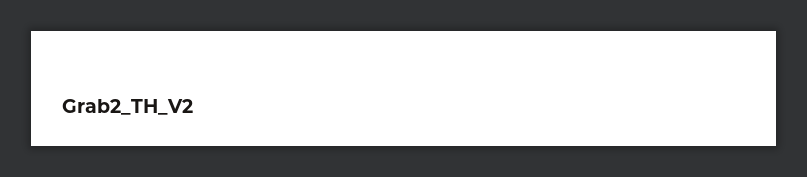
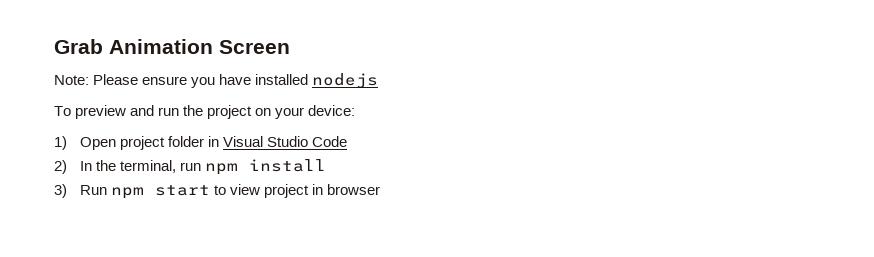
[62,99,193,115] Grab2_TH_V2 -> [54,39,290,54] [54,73,379,88] [54,105,356,119] [54,136,347,150] [54,159,326,175] [54,184,380,199] Grab Animation Screen // Note: Please ensure you have installed nodejs // To preview and run the project on your device: // 1) Open project folder in Visual Studio Code // 2) In the terminal, run npm install // 3) Run npm start to view project in browser

